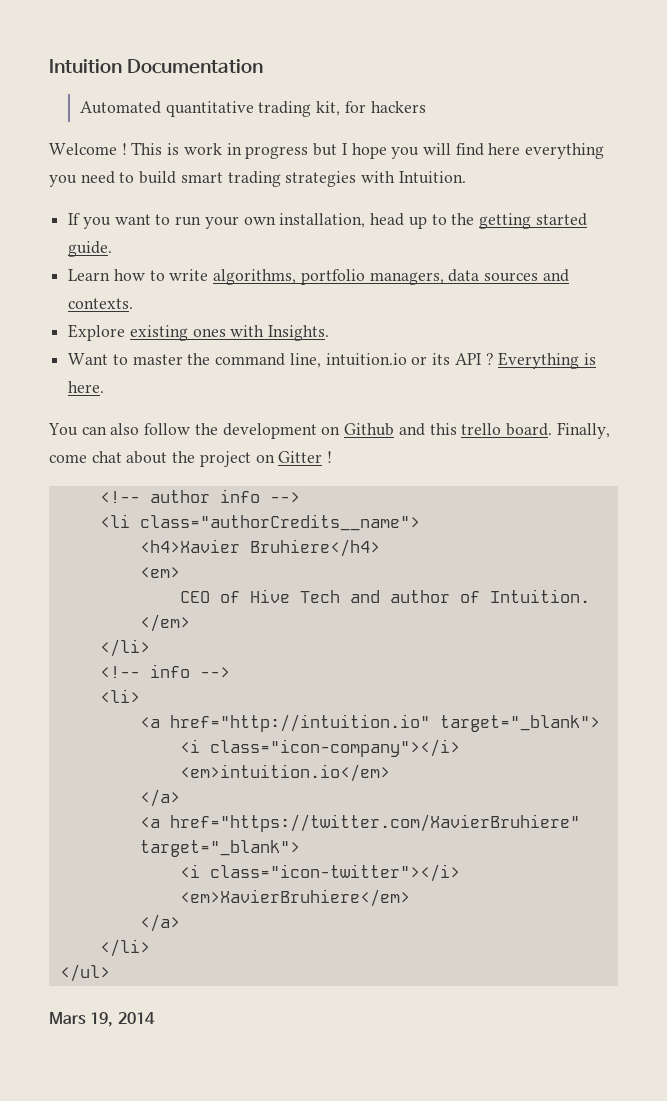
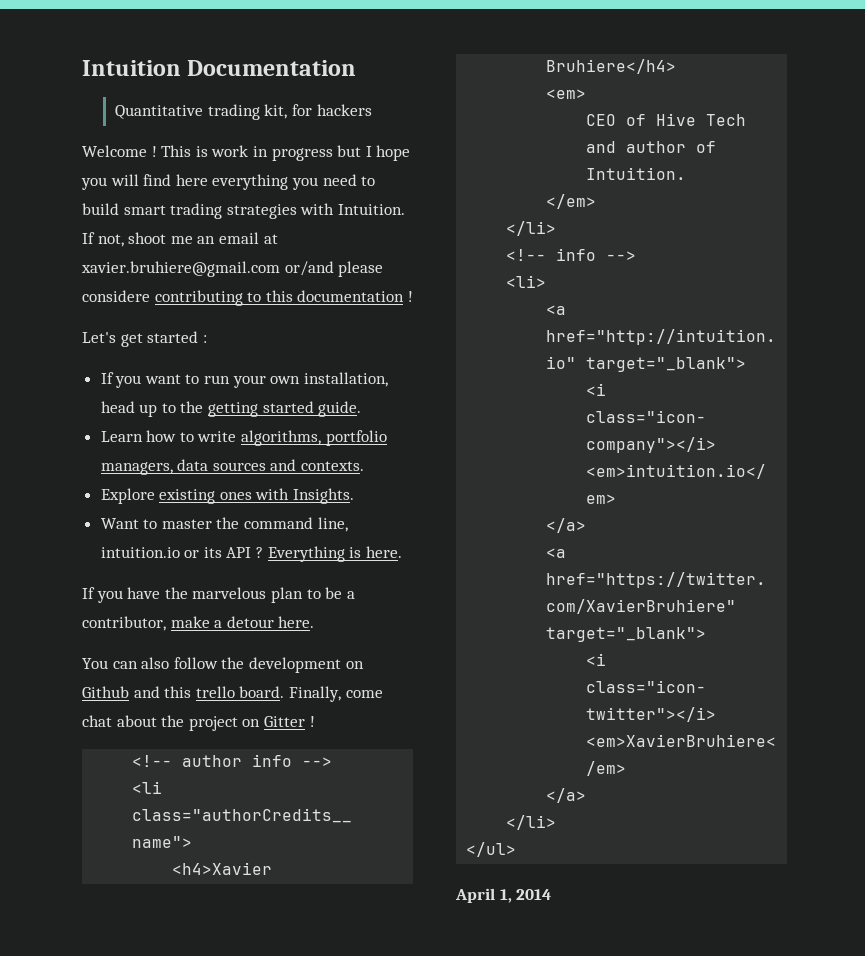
[80,101,254,117] Automated quantitative -> [115,105,204,119] Quantitative
(466, 177) none -> [82,232,278,247] [81,261,384,277] [82,290,413,306] [82,331,207,347] If not, shoot me an email at xavier.bruhiere@gmail.com or/and please considere contributing to this documentation ! // Let's get started :
(105, 387) none -> [82,587,355,603] [82,616,315,631] // If you have the marvelous plan to be a contributor, make a detour here.
[49,1012,114,1027] Mars 19, -> [455,888,512,903] April 1,

